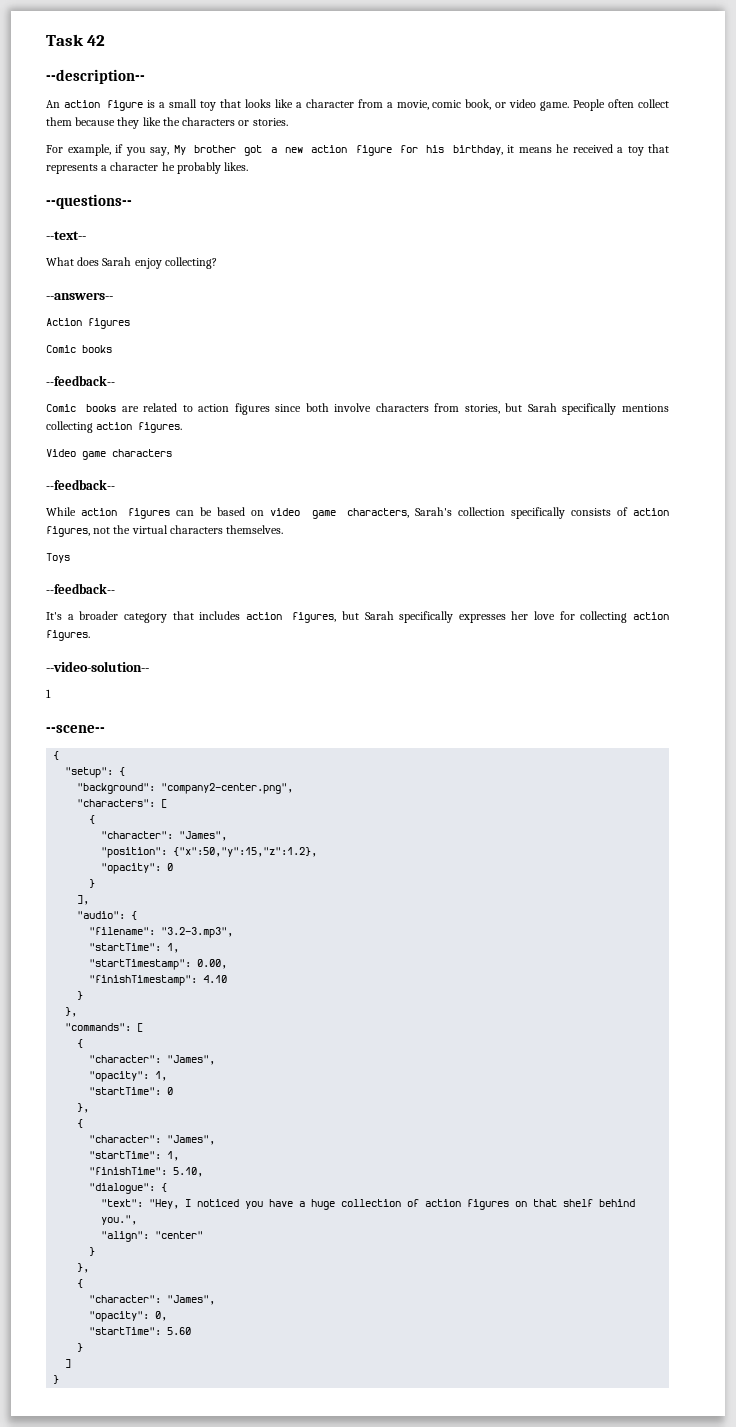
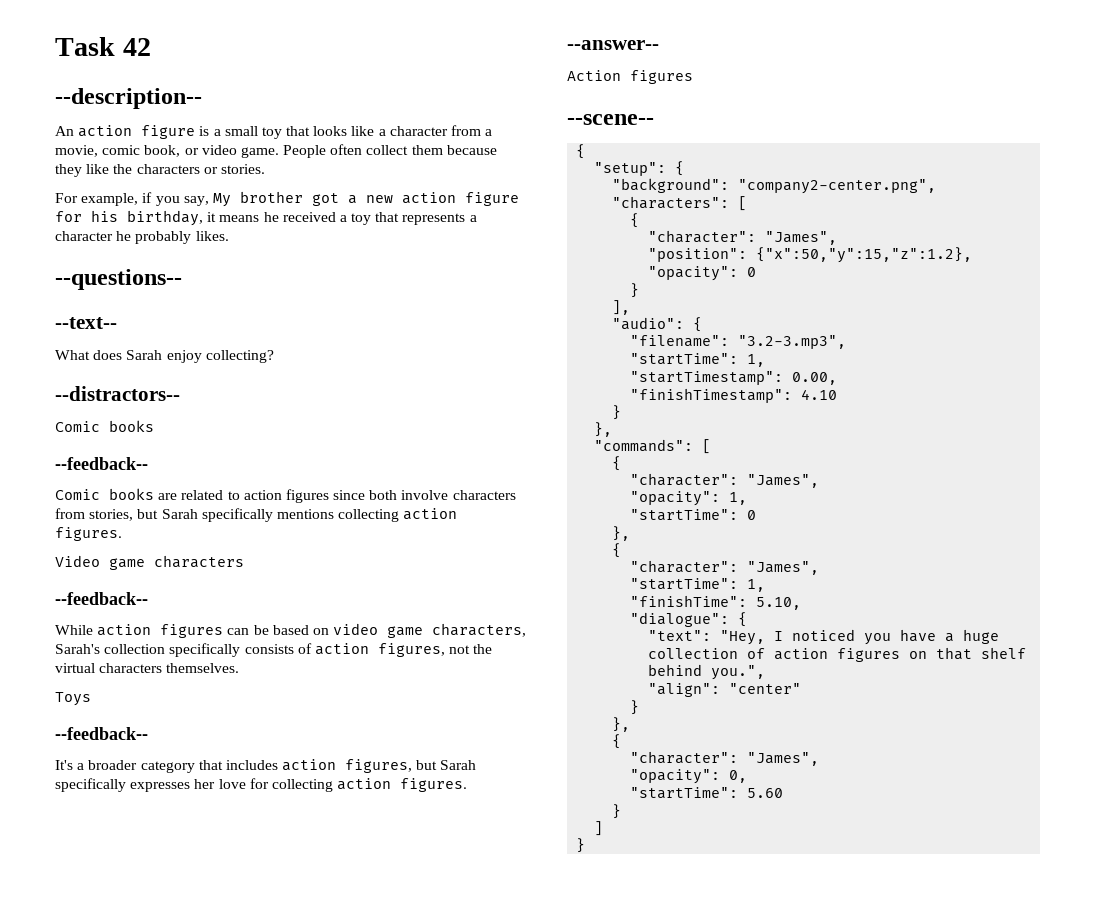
[46,292,113,300] [46,318,130,329] --answers-- // Action figures -> [55,386,180,401] --distractors--
[46,661,149,672] [46,689,51,698] --video-solution-- // 1 -> [567,40,659,50] [567,70,693,84] --answer-- // Action figures

